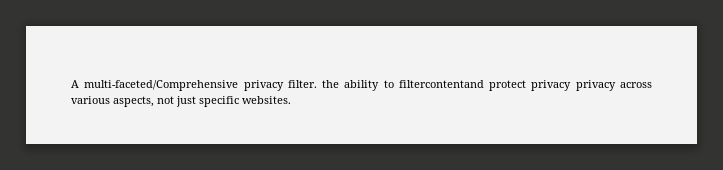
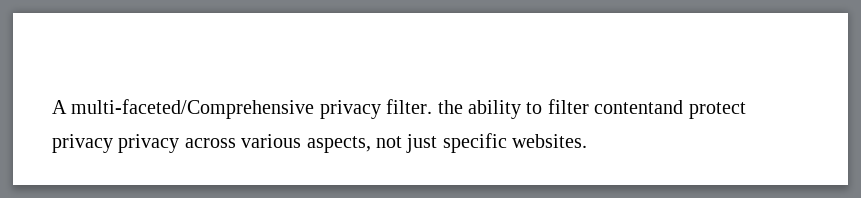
[398,80,484,88] filtercontentand -> [547,99,684,114] filter contentand

